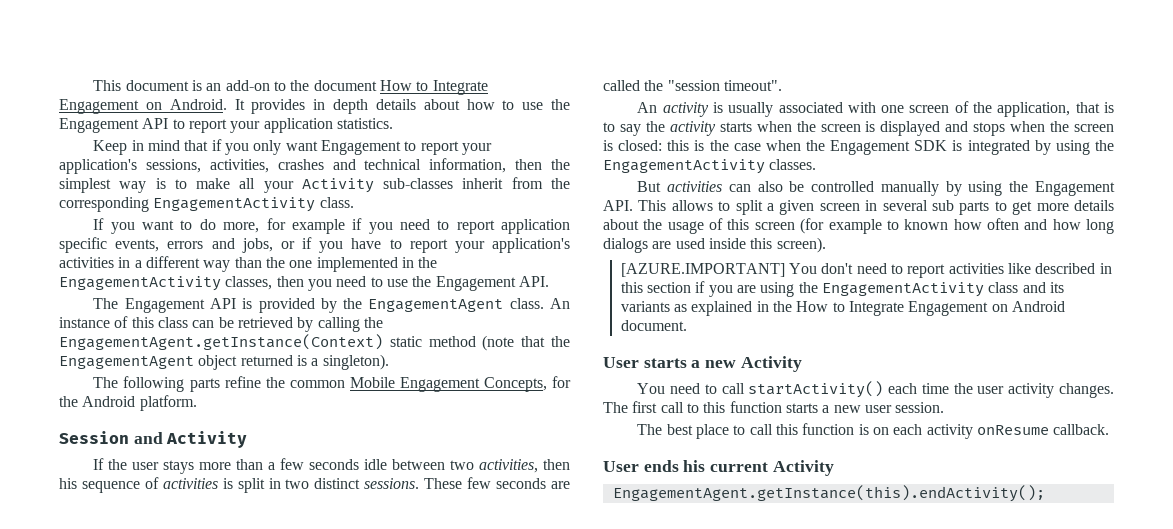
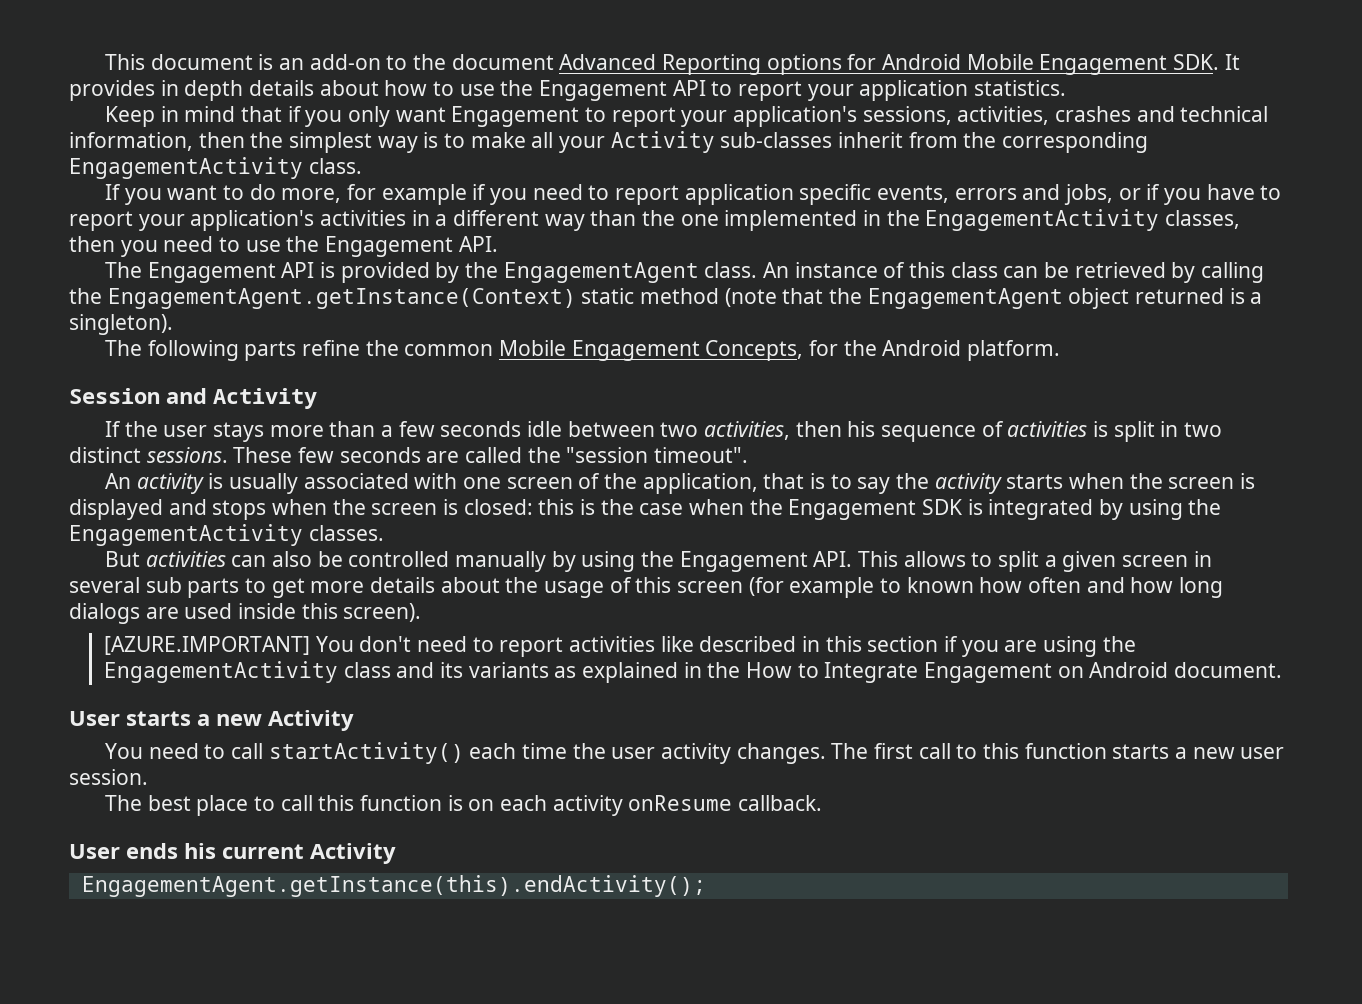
[379,80,488,95] [59,99,227,114] How to Integrate Engagement on Android. -> [559,54,1220,75] Advanced Reporting options for Android Mobile Engagement SDK.

